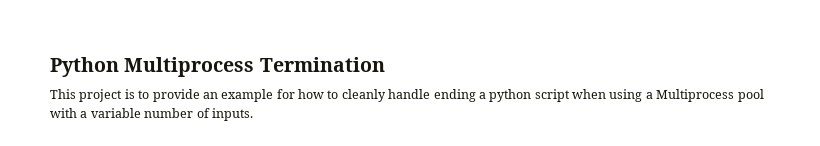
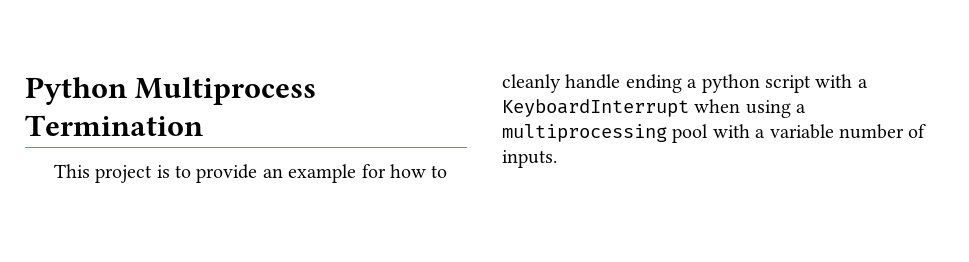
(570, 95) none -> [815,74,868,88] [502,99,689,117] with a KeyboardInterrupt
[656,89,735,102] Multiprocess -> [502,124,667,142] multiprocessing

